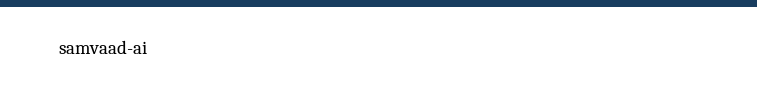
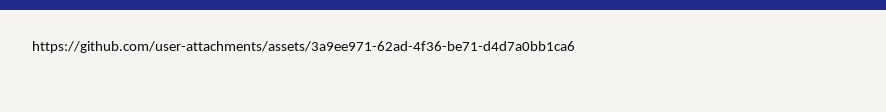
[59,40,147,54] samvaad-ai -> [32,41,575,53] https://github.com/user-attachments/assets/3a9ee971-62ad-4f36-be71-d4d7a0bb1ca6

